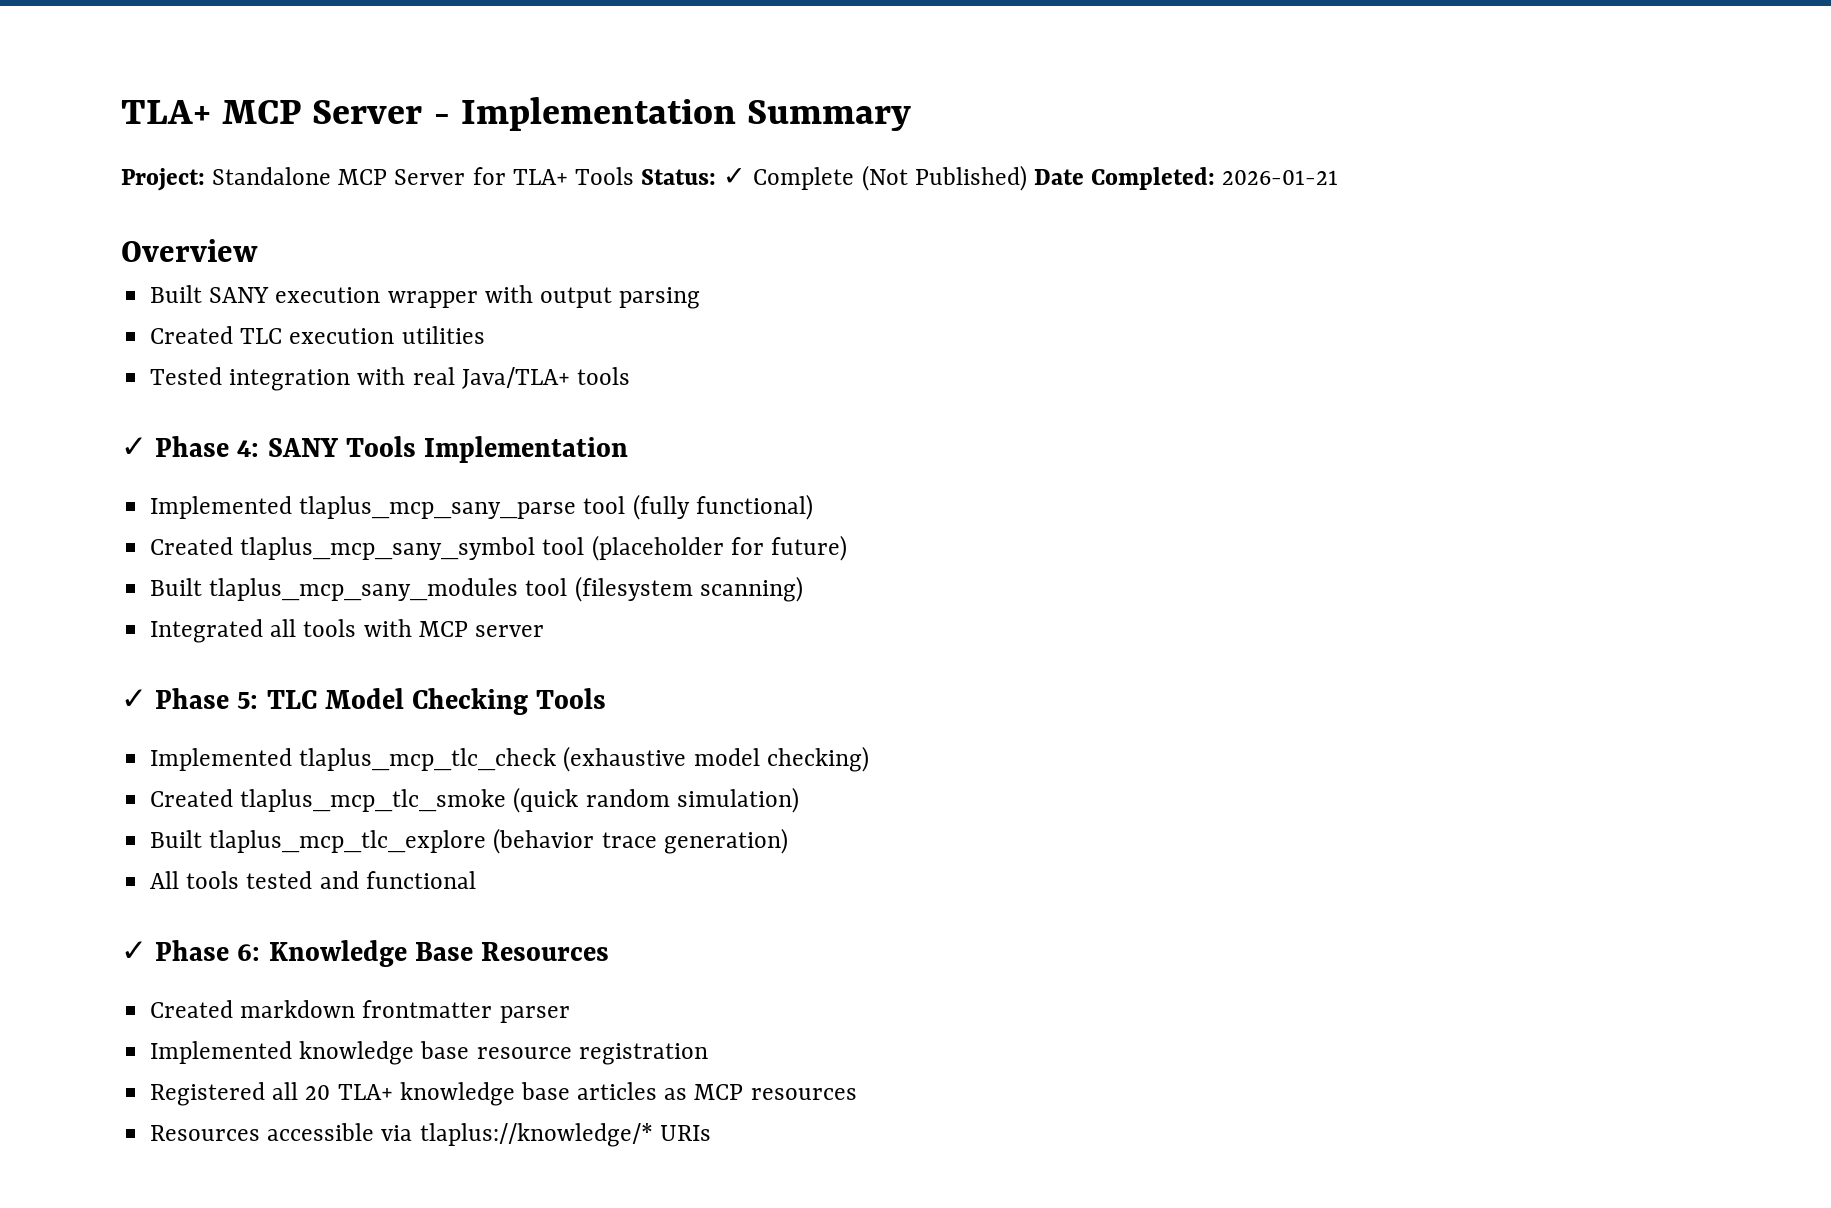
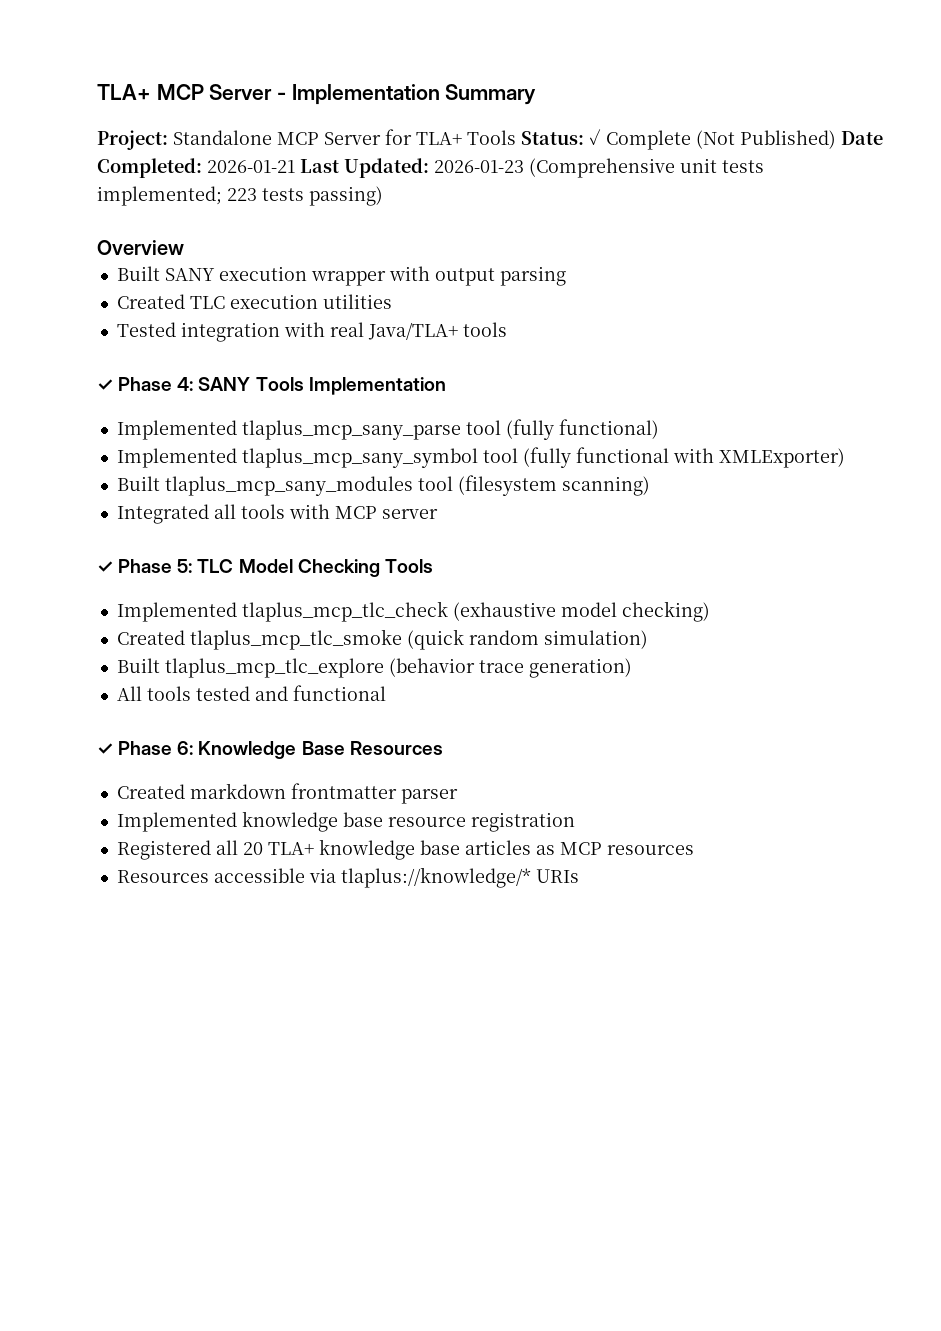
(1339, 177) none -> [300,158,764,178] [97,186,383,206] Last Updated: 2026-01-23 (Comprehensive unit tests implemented; 223 tests passing)
[150,537,234,555] Created -> [116,448,237,468] Implemented
[591,535,847,561] (placeholder for future) -> [522,447,845,468] (fully functional with XMLExporter)

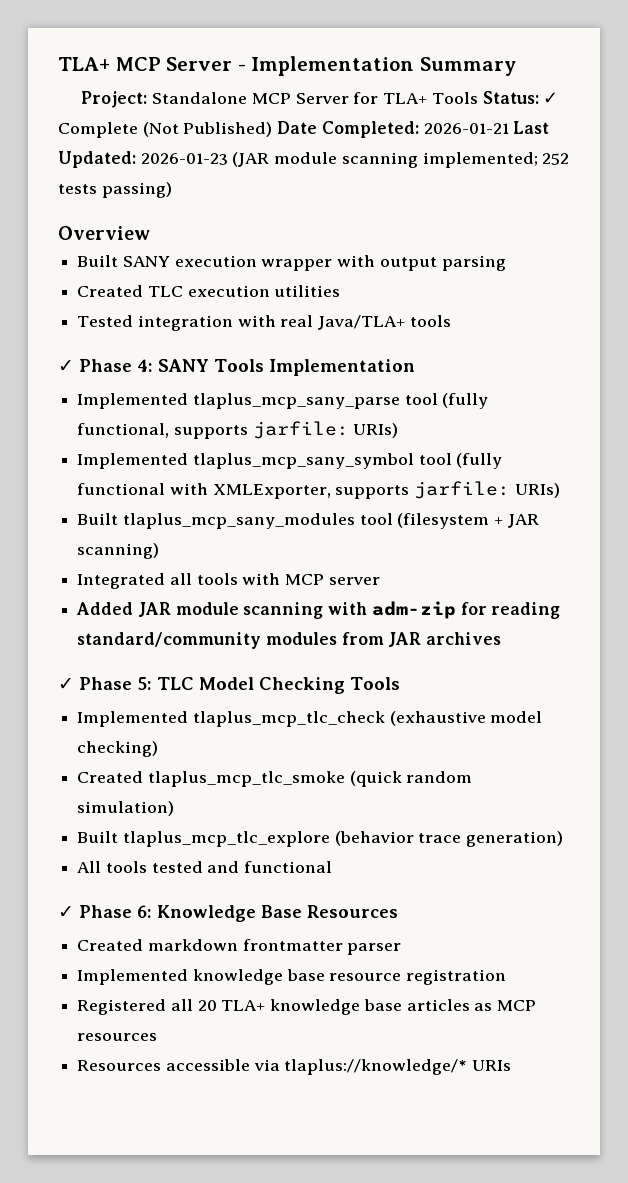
[529,158,764,178] [97,186,257,206] (Comprehensive unit tests implemented; 223 -> [232,152,570,168] (JAR module scanning implemented; 252
[558,419,659,439] functional) -> [77,421,399,439] functional, supports jarfile: URIs)
[718,448,845,468] XMLExporter) -> [212,481,560,499] XMLExporter, supports jarfile: URIs)
(557, 485) none -> [494,514,539,528] + JAR
(438, 514) none -> [76,601,561,619] [77,632,502,649] // Added JAR module scanning with adm-zip for reading standard/community modules from JAR archives

